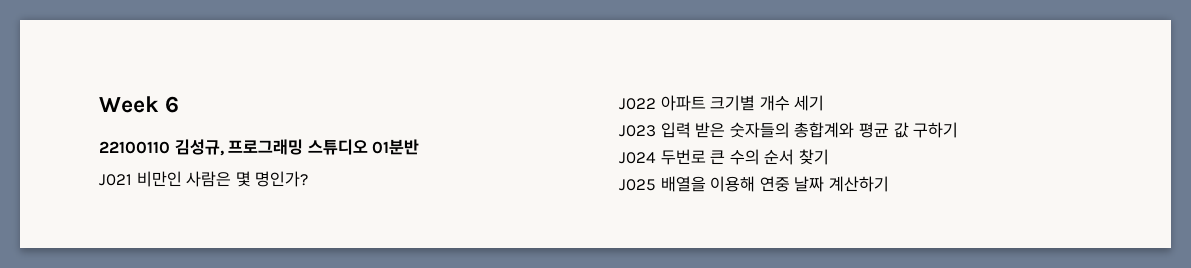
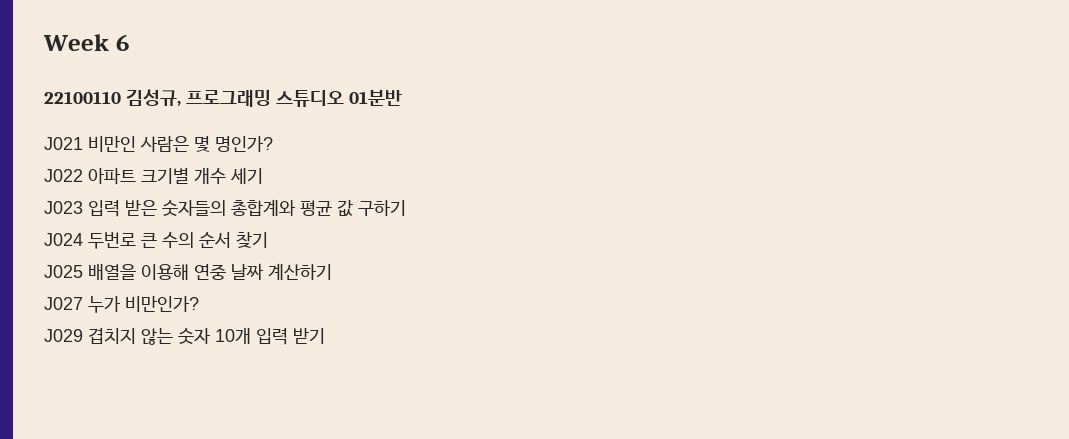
(889, 184) none -> [44,296,199,313] [44,328,325,345] // J027 누가 비만인가? // J029 겹치지 않는 숫자 10개 입력 받기

